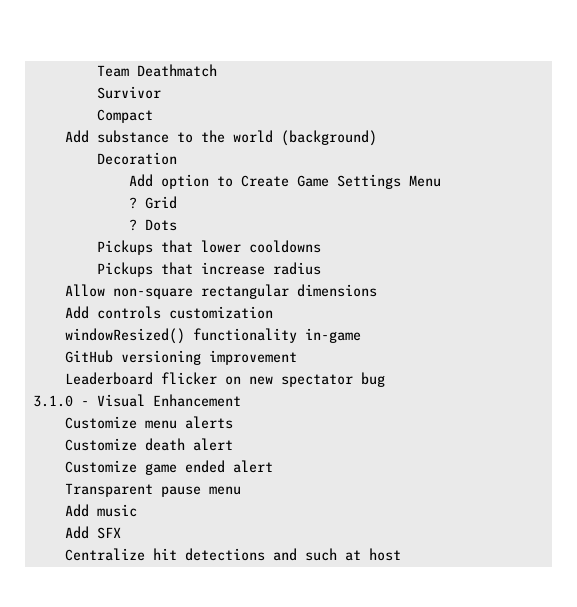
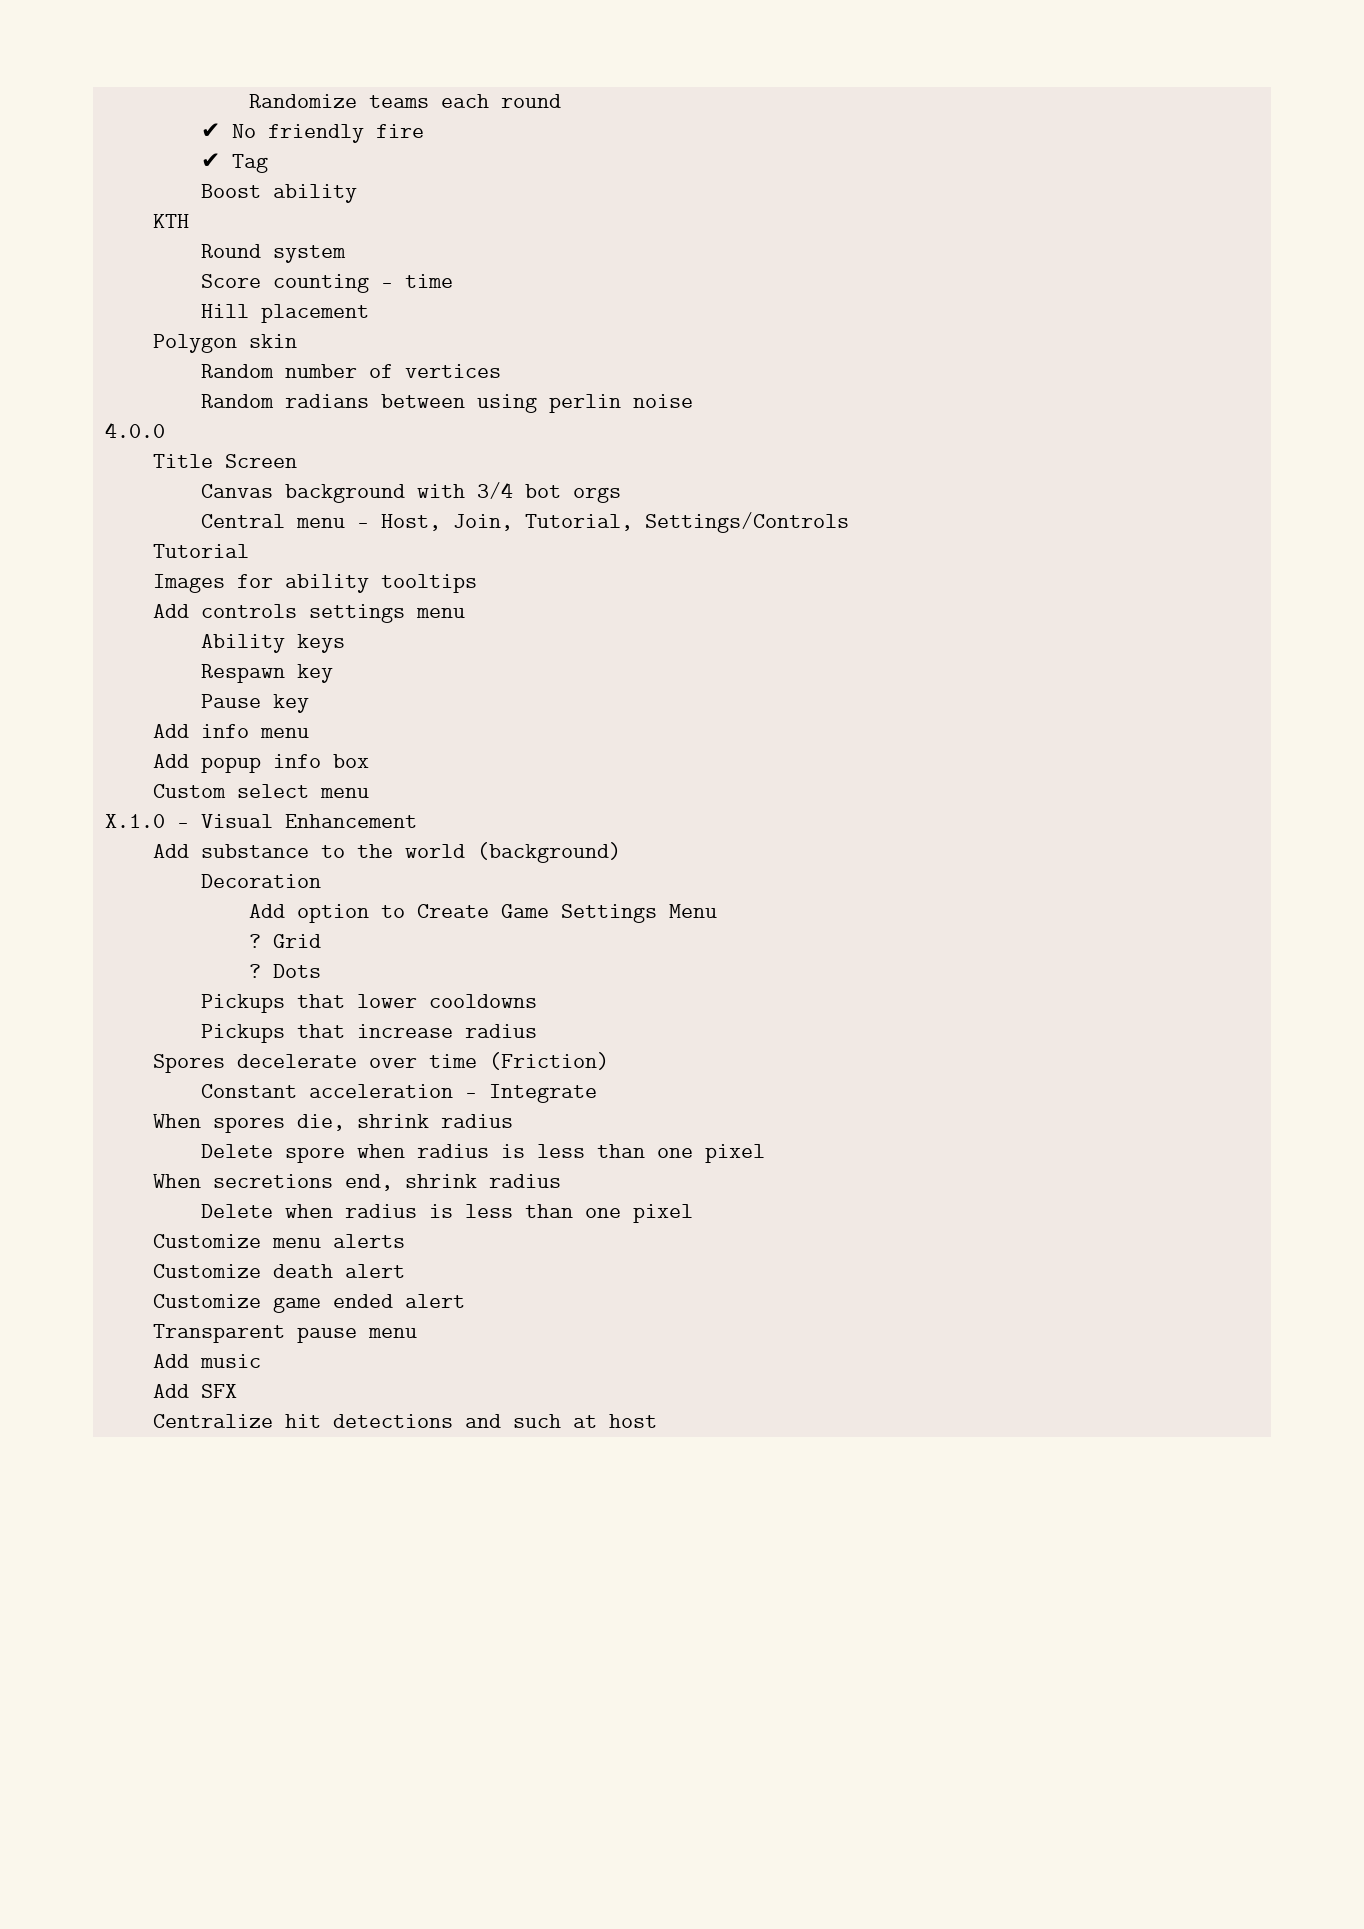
[97,64,218,77] [97,86,162,99] [97,109,154,123] Team Deathmatch // Survivor // Compact -> [249,94,562,108] [201,123,425,143] [201,153,269,173] [201,184,358,203] [153,214,190,228] [201,244,347,263] [201,274,454,293] [201,304,370,323] [153,334,298,353] [201,364,502,378] [201,394,694,413] [105,422,166,438] [153,454,298,468] [201,482,622,503] [201,512,850,533] [153,544,250,558] [153,574,478,593] [153,604,466,623] [201,634,346,653] [201,664,334,683] [201,694,310,713] [153,724,310,738] [153,754,370,773] [153,784,370,798] [105,814,418,828] Randomize teams each round // ✔ No friendly fire // ✔ Tag // Boost ability // KTH // Round system // Score counting - time // Hill placement // Polygon skin // Random number of vertices // Random radians between using perlin noise // 4.0.0 // Title Screen // Canvas background with 3/4 bot orgs // Central menu - Host, Join, Tutorial, Settings/Controls // Tutorial // Images for ability tooltips // Add controls settings menu // Ability keys // Respawn key // Pause key // Add info menu // Add popup info box // Custom select menu // X.1.0 - Visual Enhancement
[65,284,378,299] [65,306,274,319] [65,328,362,344] [65,350,298,365] [65,372,386,387] [33,394,242,407] Allow non-square rectangular dimensions // Add controls customization // windowResized() functionality in-game // GitHub versioning improvement // Leaderboard flicker on new spectator bug // 3.1.0 - Visual Enhancement -> [153,1052,610,1073] [201,1084,598,1103] [153,1114,514,1133] [201,1144,766,1163] [153,1174,562,1191] [201,1204,694,1223] Spores decelerate over time (Friction) // Constant acceleration - Integrate // When spores die, shrink radius // Delete spore when radius is less than one pixel // When secretions end, shrink radius // Delete when radius is less than one pixel

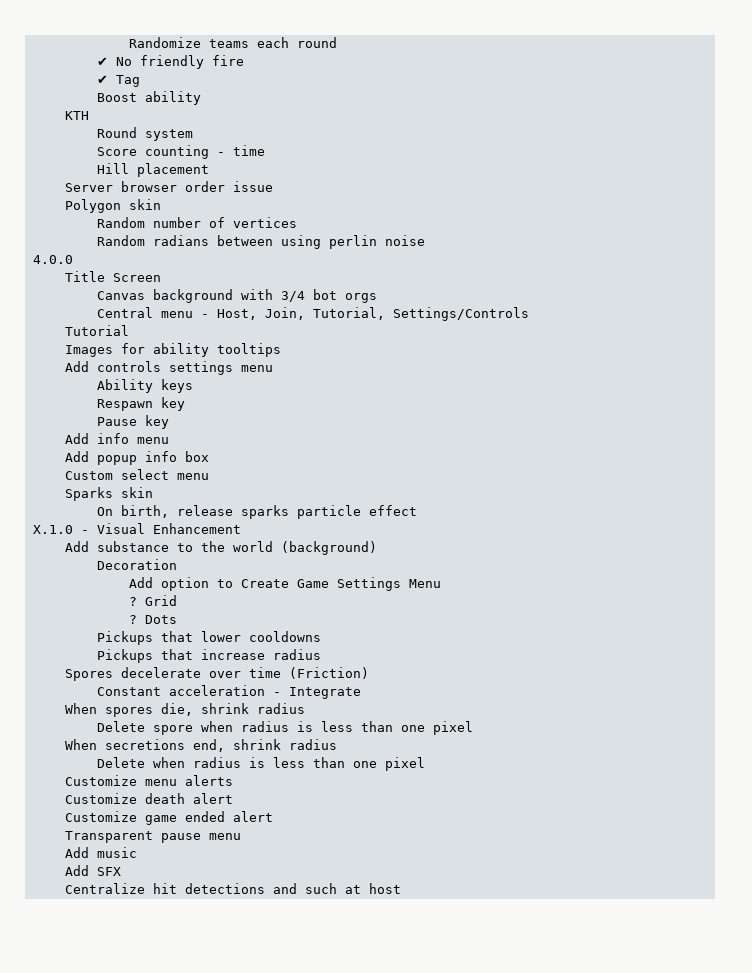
(370, 313) none -> [65,181,274,192] // Server browser order issue
(370, 793) none -> [65,487,154,501] [97,505,418,519] // Sparks skin // On birth, release sparks particle effect

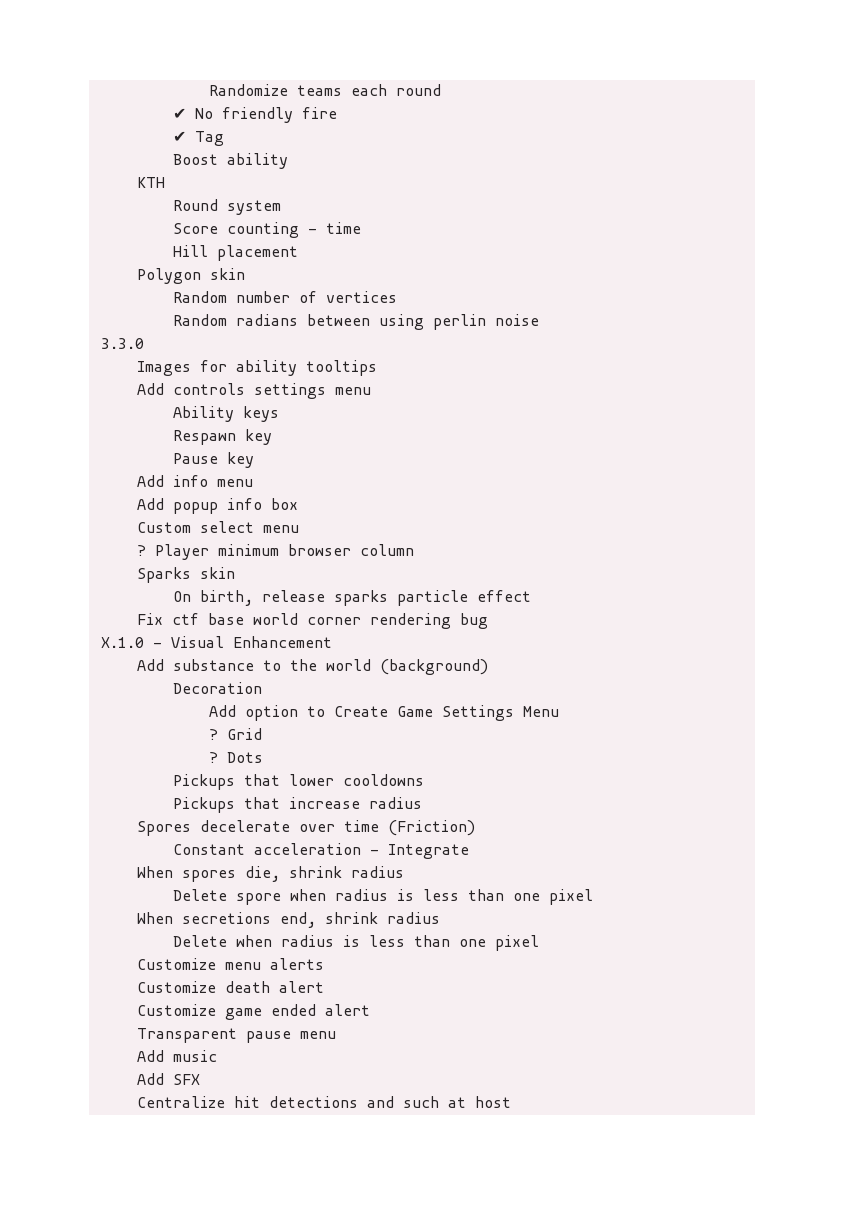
[65,181,274,192] // Server browser order issue -> (298, 253) none
[33,255,74,264] [65,271,162,282] [97,289,378,303] [97,307,530,321] [65,325,130,336] 4.0.0 // Title Screen // Canvas background with 3/4 bot orgs // Central menu - Host, Join, Tutorial, Settings/Controls // Tutorial -> [100,338,144,349] 3.3.0
(210, 476) none -> [136,544,414,560] // ? Player minimum browser column
(418, 510) none -> [136,613,488,629] // Fix ctf base world corner rendering bug

